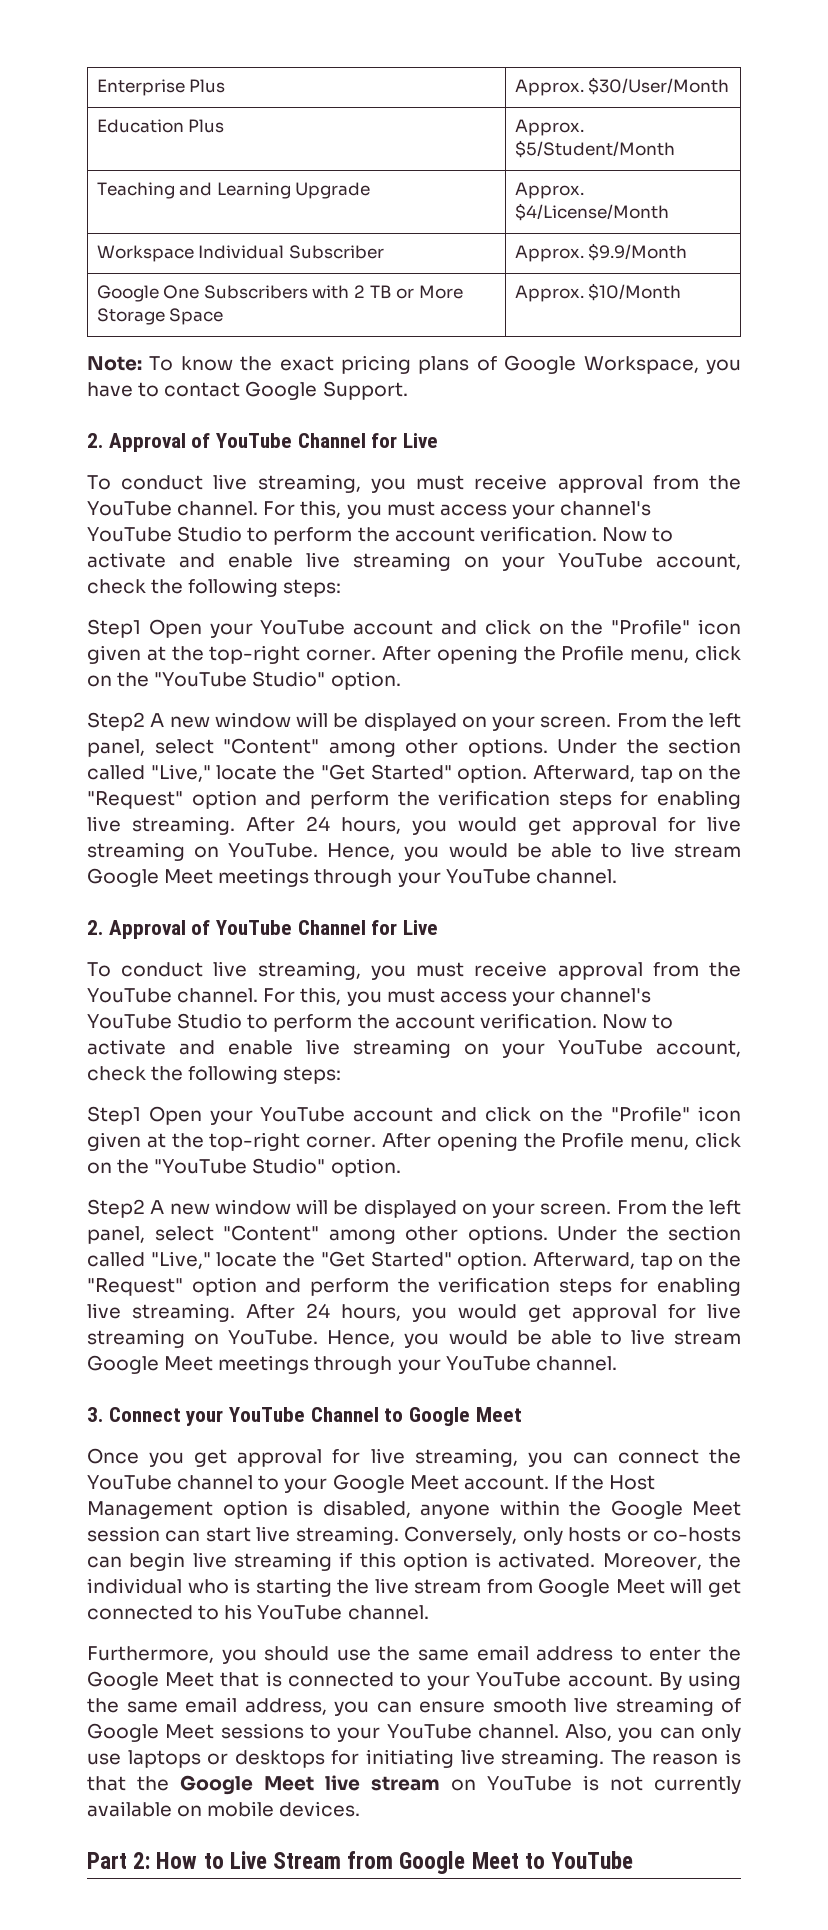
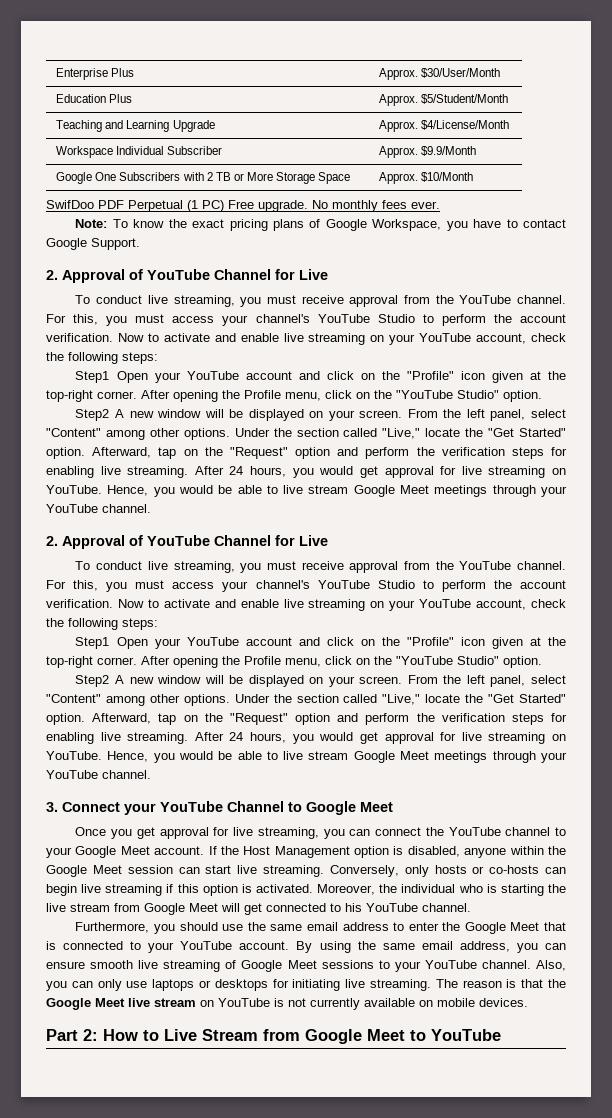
(682, 292) none -> [46,200,440,212] // SwifDoo PDF Perpetual (1 PC) Free upgrade. No monthly fees ever.

